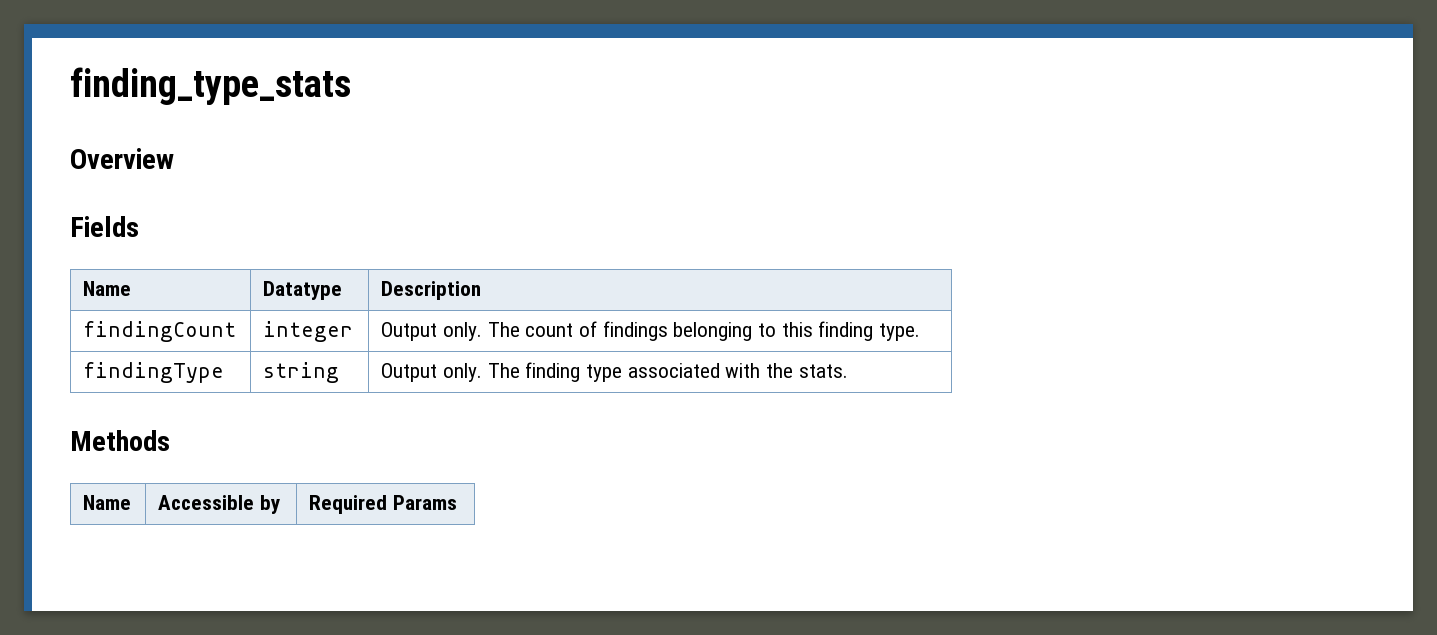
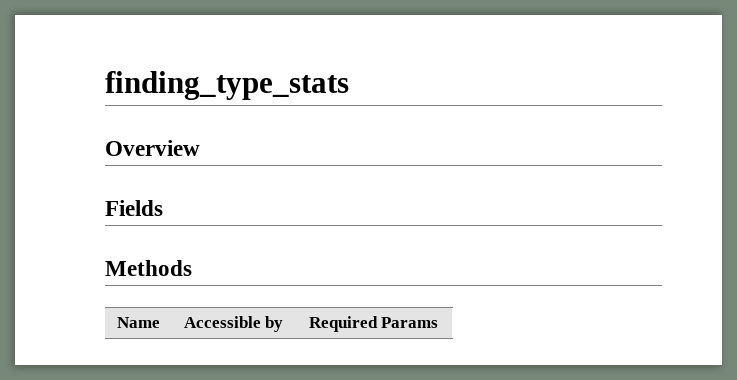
[83,281,132,296] [263,281,343,300] [381,281,482,300] [83,321,237,342] [263,321,354,342] [381,321,921,341] [83,362,225,383] [263,362,340,383] [381,362,848,382] // Name | Datatype | Description // findingCount | integer | Output only. The count of findings belonging to this finding type. // findingType | string | Output only. The finding type associated with the stats. -> (163, 208) none

